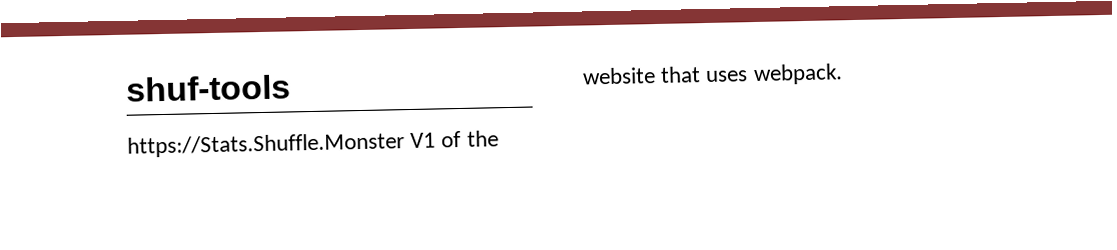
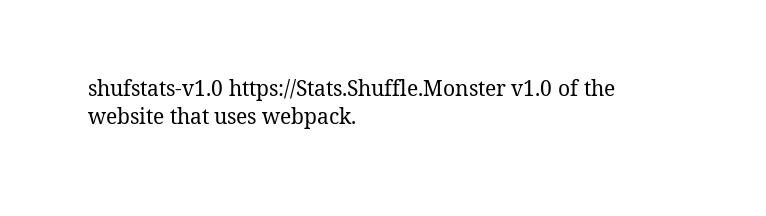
[125,74,291,102] [127,132,437,158] shuf-tools // https://Stats.Shuffle.Monster V1 -> [88,79,553,101] shufstats-v1.0 https://Stats.Shuffle.Monster v1.0

